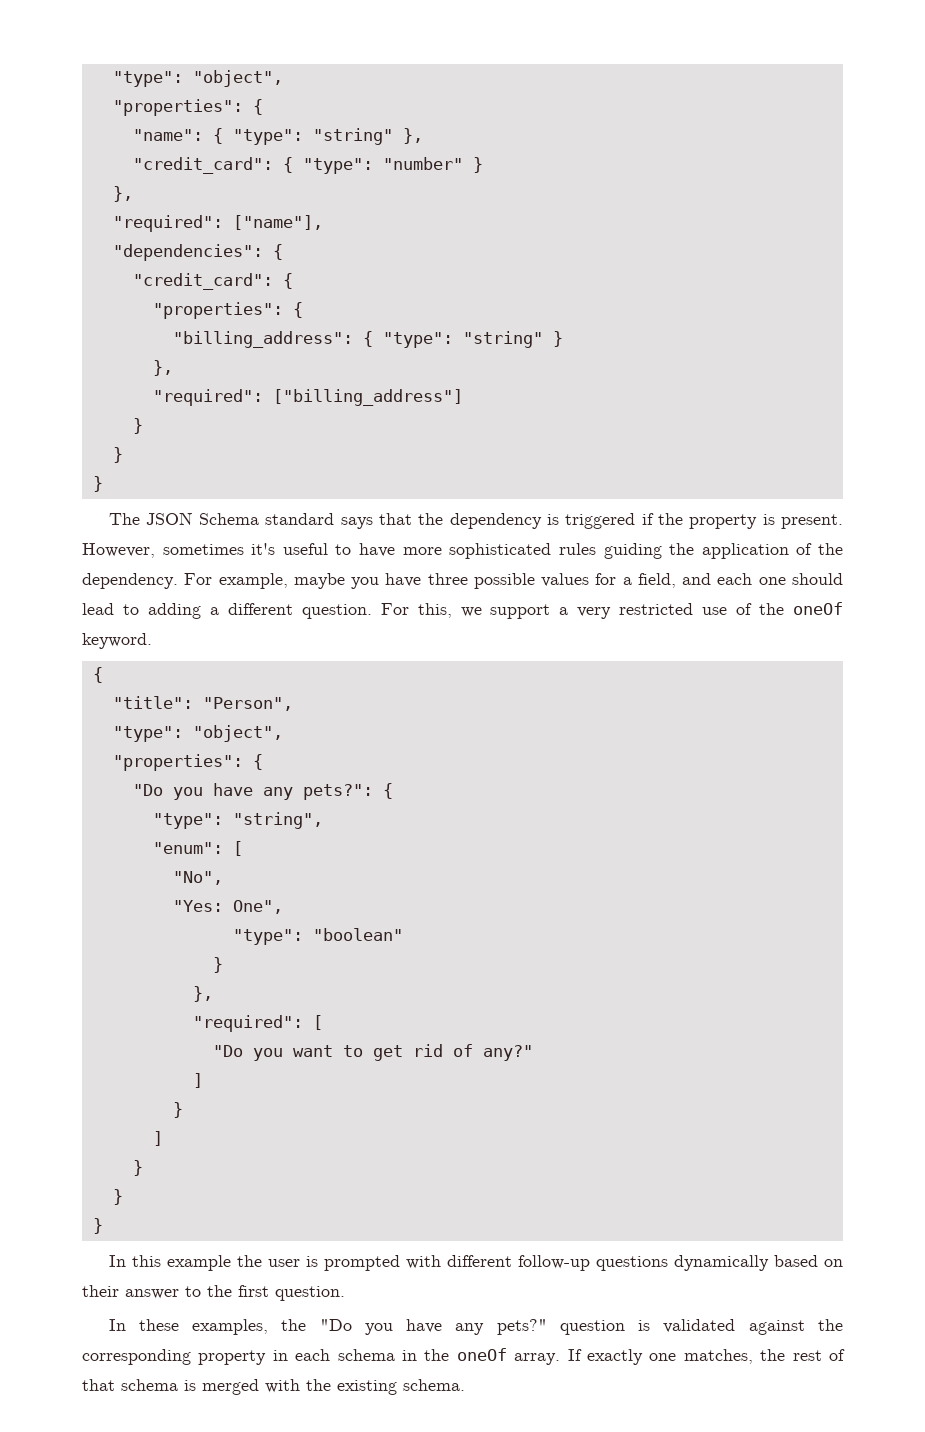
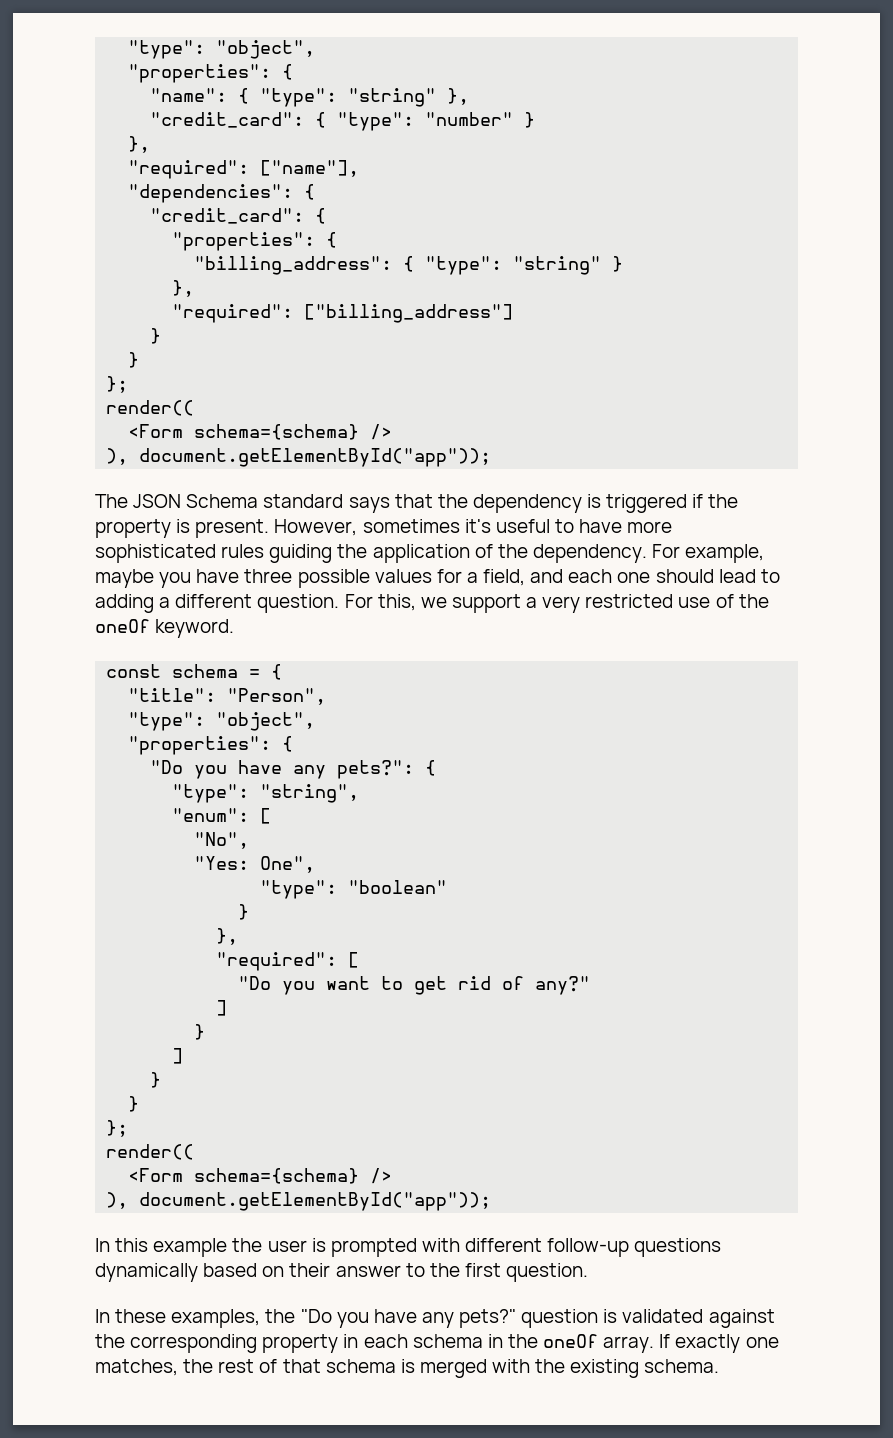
[92,476,103,492] } -> [106,376,129,393] [106,400,195,416] [128,424,393,440] [106,448,492,467] }; // render(( // <Form schema={schema} /> // ), document.getElementById("app"));
(152, 641) none -> [106,664,261,678] const schema =
[92,1218,103,1234] } -> [106,1120,129,1137] [106,1144,195,1160] [128,1168,393,1184] [106,1192,492,1211] }; // render(( // <Form schema={schema} /> // ), document.getElementById("app"));

